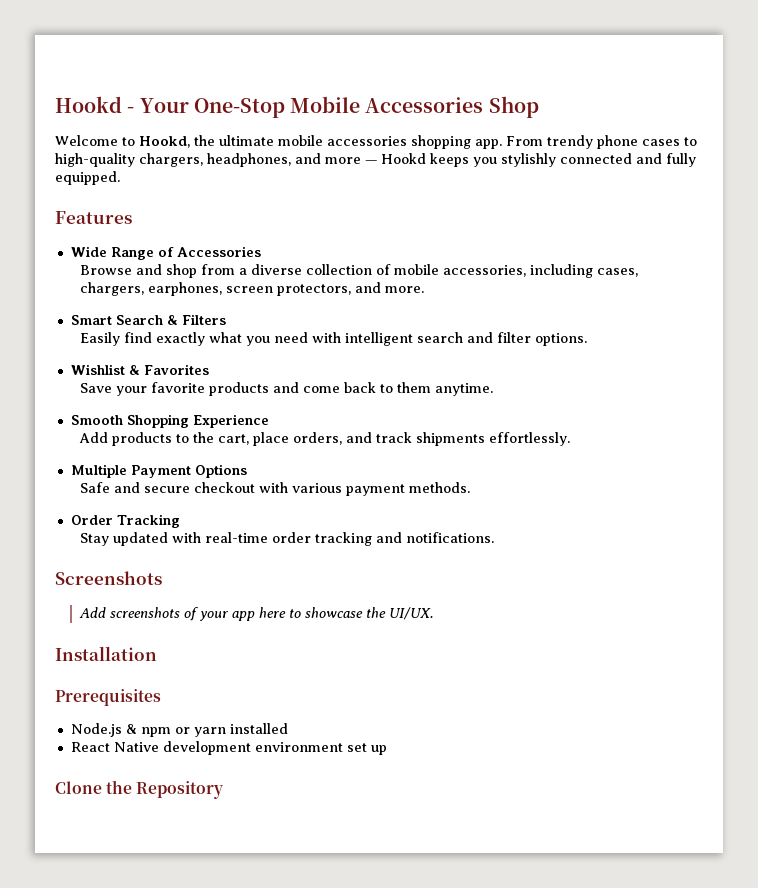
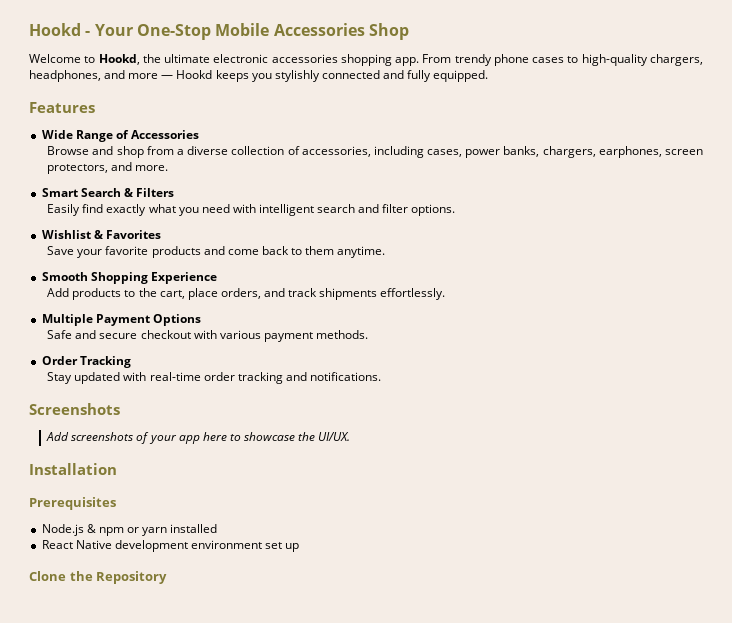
[278,135,323,146] mobile -> [213,54,269,63] electronic
[393,264,439,275] mobile -> (300, 150) none
(638, 272) none -> [465,146,540,158] power banks,

